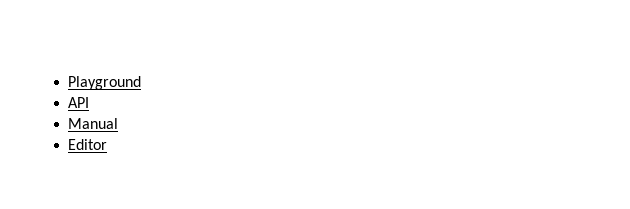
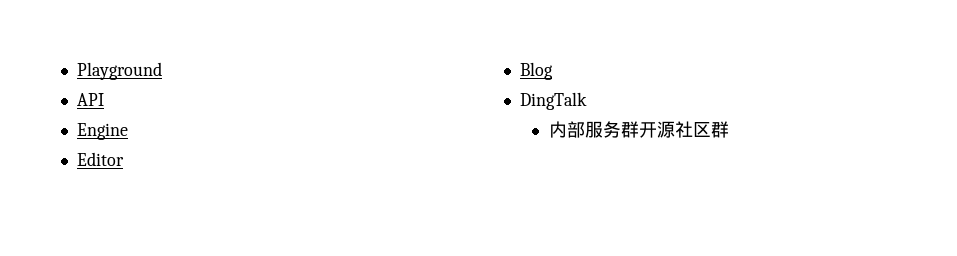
[68,118,119,129] Manual -> [76,123,128,140] Engine
(108, 144) none -> [519,62,553,80] [519,92,587,110] [548,121,729,138] // Blog // DingTalk // 内部服务群开源社区群

